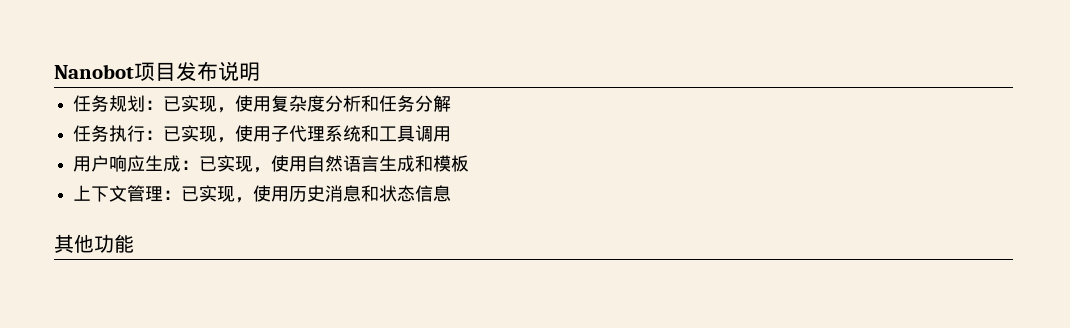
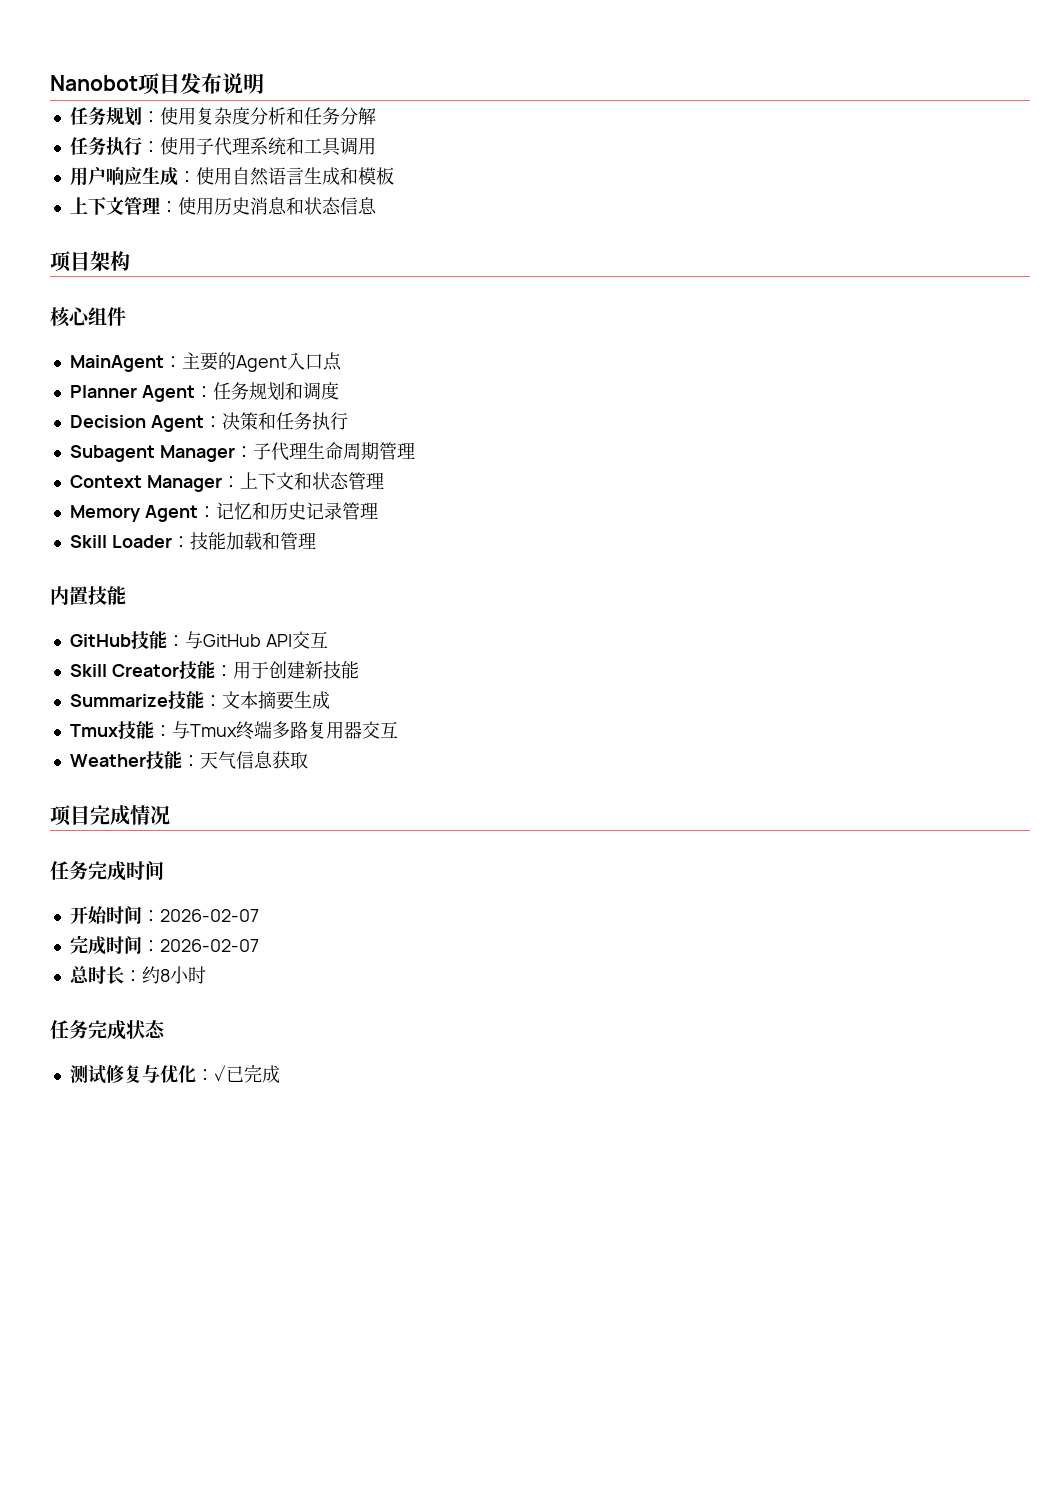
[163,95,236,113] 已实现， -> (160, 117) none
[163,125,236,143] 已实现， -> (160, 147) none
[199,155,272,173] 已实现， -> (196, 177) none
[181,185,254,203] 已实现， -> (178, 207) none
[54,234,134,253] 其他功能 -> [50,251,130,272] [50,307,126,327] [69,352,342,372] [69,382,339,402] [69,412,348,432] [69,442,415,462] [69,472,384,492] [69,502,378,522] [69,532,316,550] [50,586,126,605] [69,631,328,649] [69,661,359,679] [69,691,330,710] [69,721,398,740] [69,751,308,769] [50,805,170,826] [50,861,164,881] [69,906,259,924] [69,935,259,955] [69,966,206,985] [50,1020,166,1040] [69,1064,280,1084] 项目架构 // 核心组件 // MainAgent：主要的Agent入口点 // Planner Agent：任务规划和调度 // Decision Agent：决策和任务执行 // Subagent Manager：子代理生命周期管理 // Context Manager：上下文和状态管理 // Memory Agent：记忆和历史记录管理 // Skill Loader：技能加载和管理 // 内置技能 // GitHub技能：与GitHub API交互 // Skill Creator技能：用于创建新技能 // Summarize技能：文本摘要生成 // Tmux技能：与Tmux终端多路复用器交互 // Weather技能：天气信息获取 // 项目完成情况 // 任务完成时间 // 开始时间：2026-02-07 // 完成时间：2026-02-07 // 总时长：约8小时 // 任务完成状态 // 测试修复与优化：✓已完成

